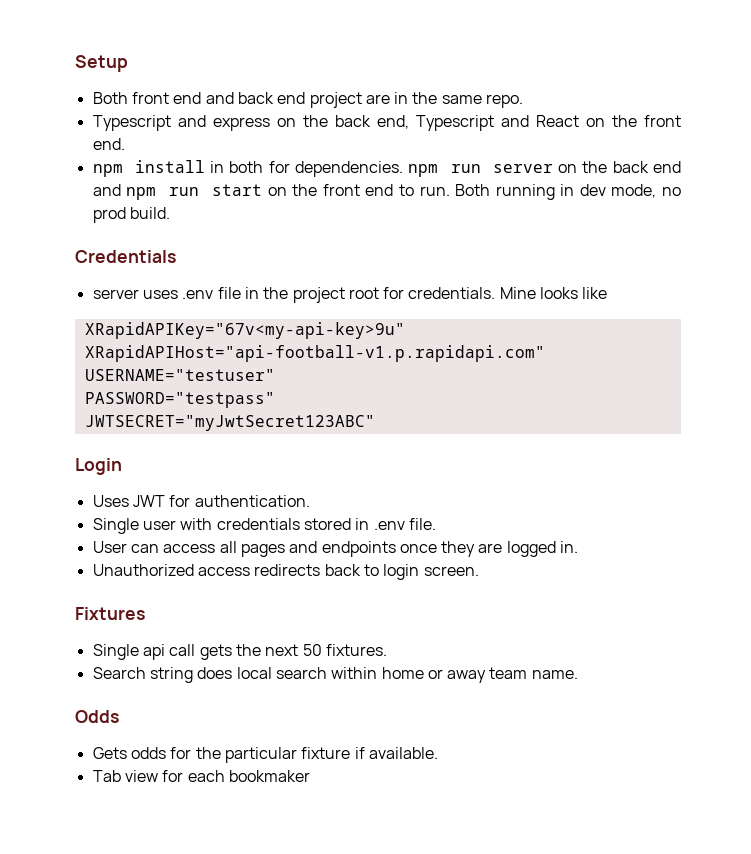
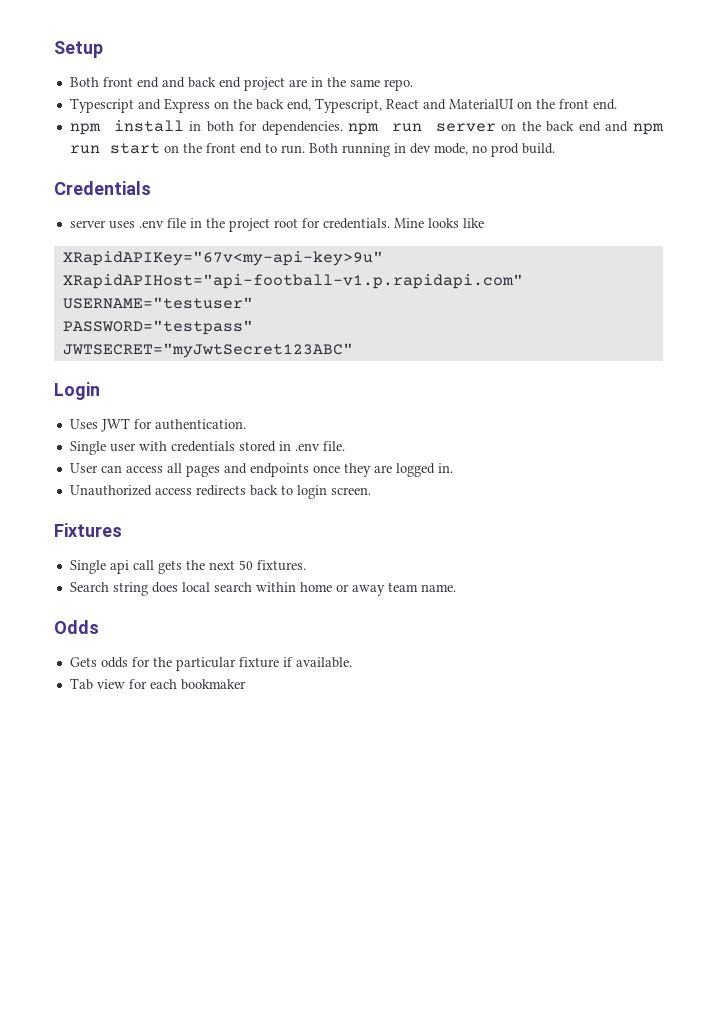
[212,117,270,131] express -> [163,98,210,113] Express
[415,115,579,131] Typescript and React -> [314,98,514,113] Typescript, React and MaterialUI

